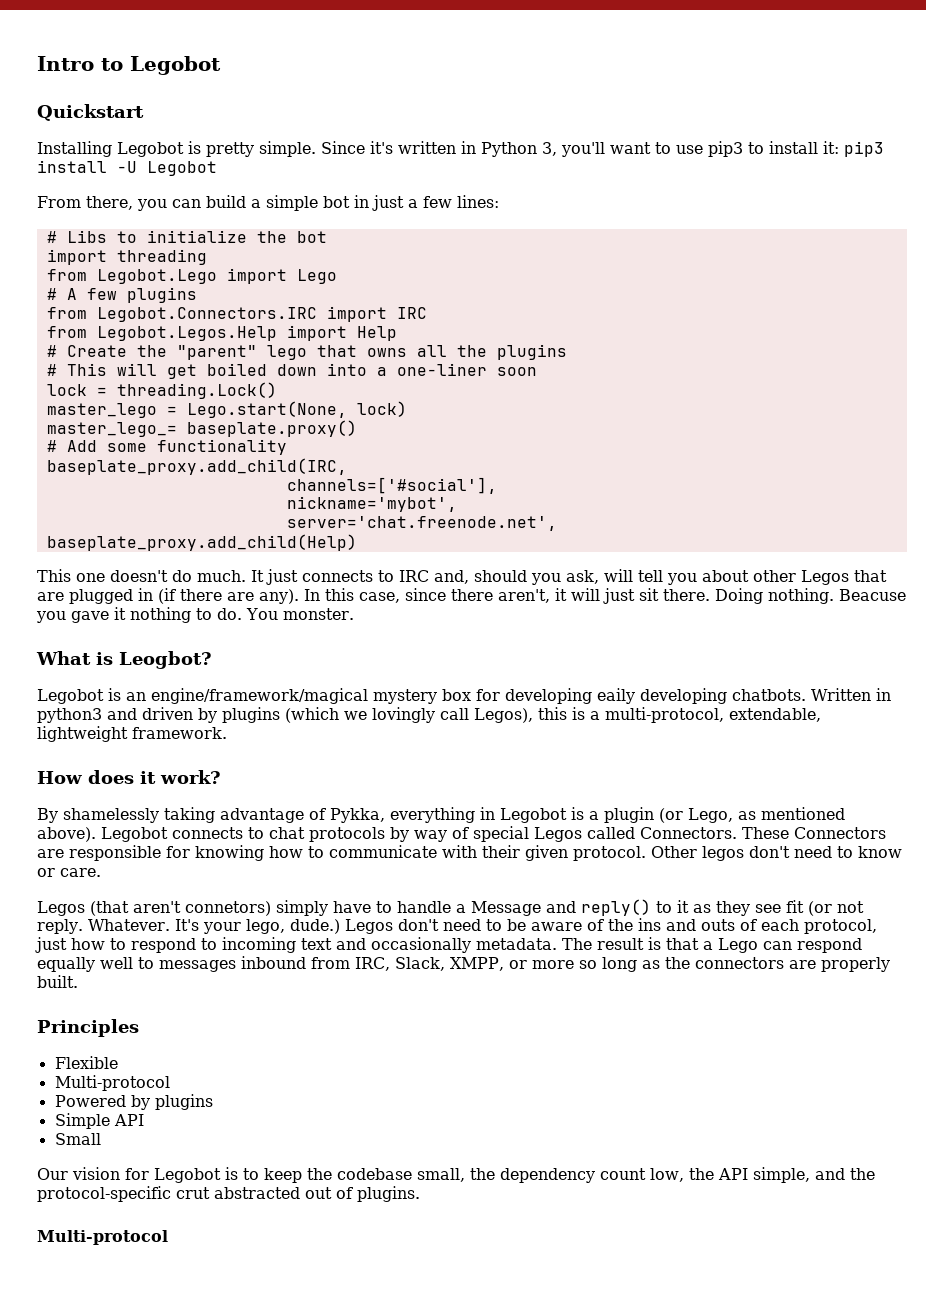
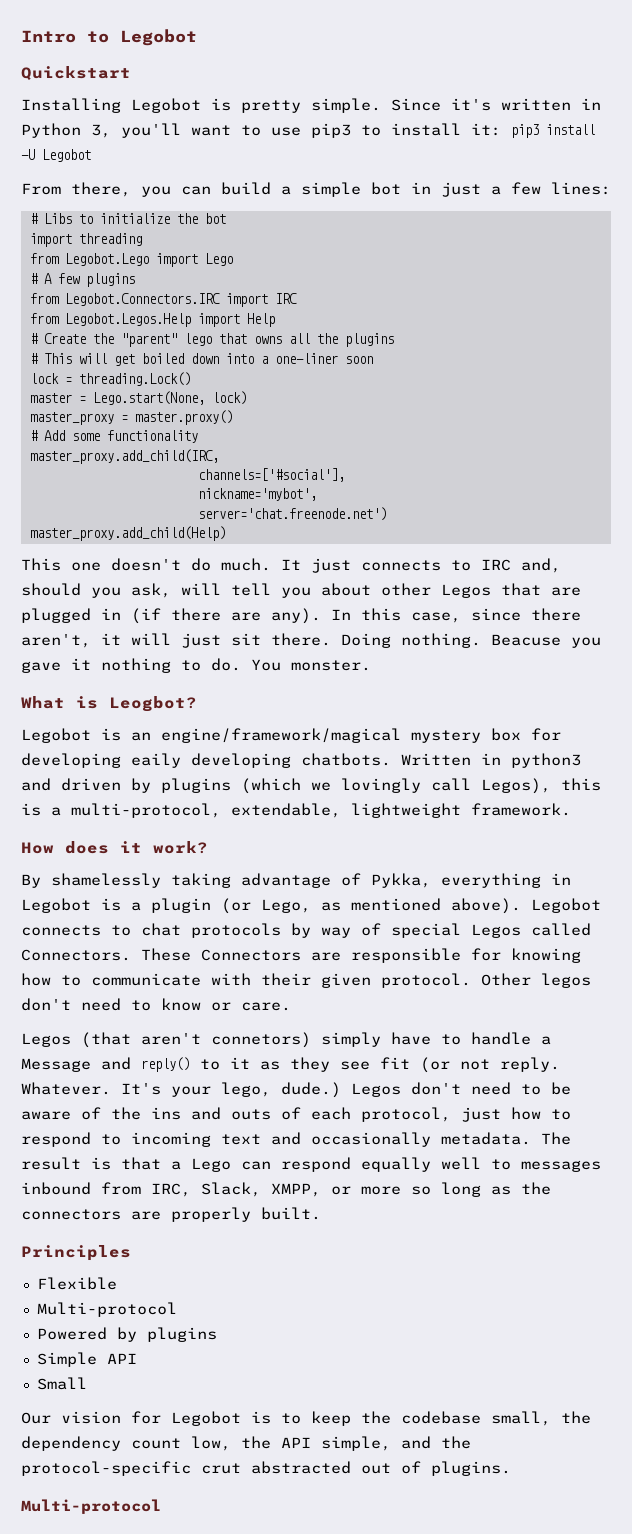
[46,403,157,418] master_lego -> [29,393,72,403] master
[46,420,357,437] master_lego_= baseplate.proxy() -> [29,410,233,425] master_proxy = master.proxy()
[46,458,347,475] baseplate_proxy.add_child(IRC, -> [29,449,219,464] master_proxy.add_child(IRC,
[286,516,557,531] [46,534,357,551] server='chat.freenode.net', // baseplate_proxy.add_child(Help) -> [197,507,387,521] [29,526,226,541] server='chat.freenode.net') // master_proxy.add_child(Help)

